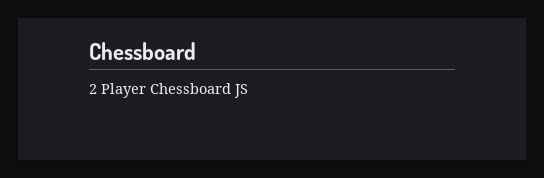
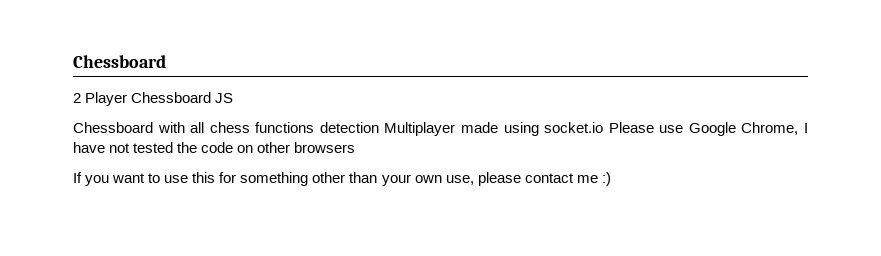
(248, 91) none -> [73,122,808,136] [73,142,356,153] [73,172,611,186] // Chessboard with all chess functions detection Multiplayer made using socket.io Please use Google Chrome, I have not tested the code on other browsers // If you want to use this for something other than your own use, please contact me :)

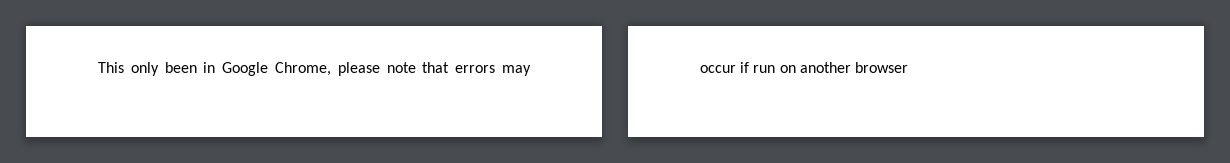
[73,55,166,68] [73,92,234,106] [73,122,808,136] [73,142,356,153] [73,172,611,186] Chessboard // 2 Player Chessboard JS // Chessboard with all chess functions detection Multiplayer made using socket.io Please use Google Chrome, I have not tested the code on other browsers // If you want to use this for something other than your own use, please contact me :) -> [98,62,908,76] This only been in Google Chrome, please note that errors may occur if run on another browser

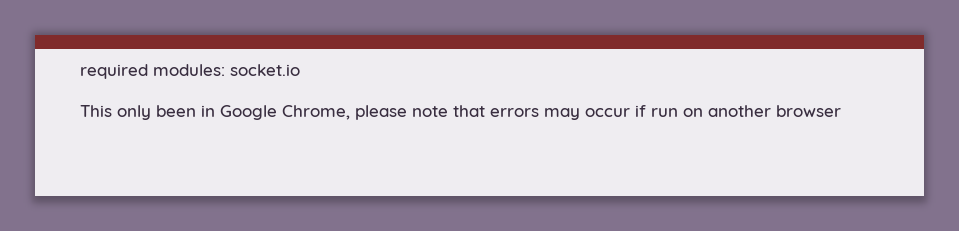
(98, 67) none -> [80,64,300,79] required modules: socket.io //

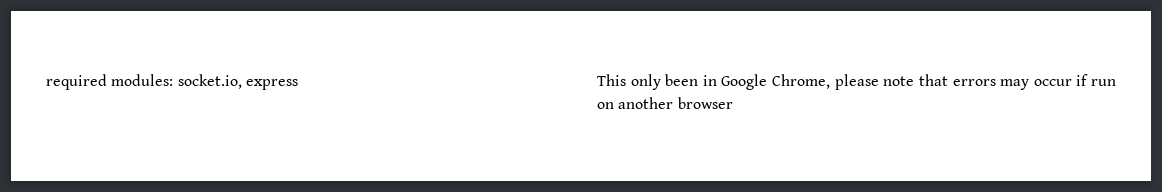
[230,64,300,76] socket.io -> [177,74,298,90] socket.io, express

